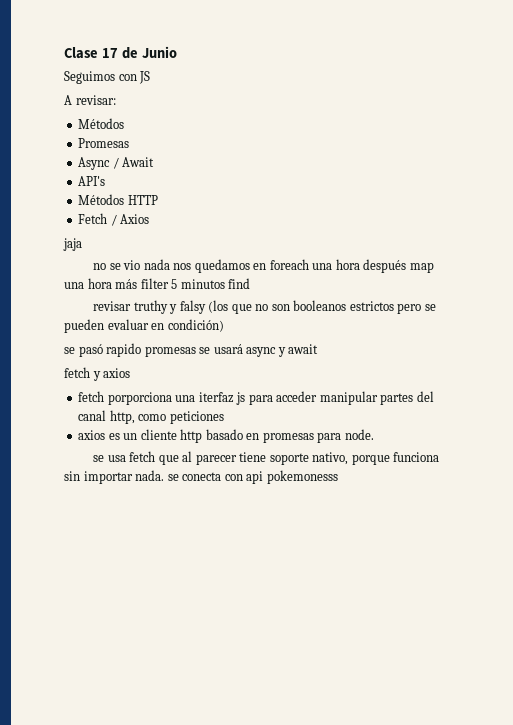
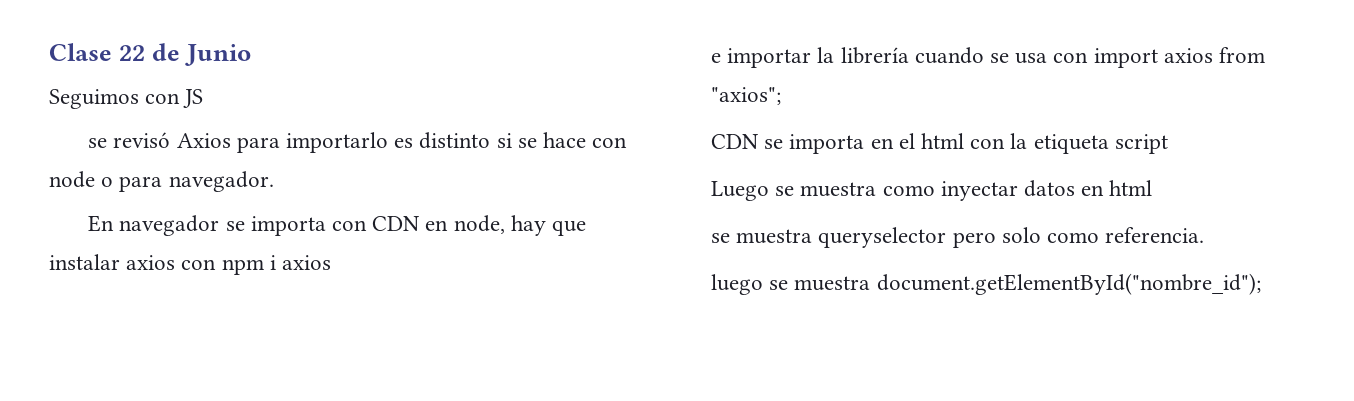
[101,48,118,58] 17 -> [119,45,146,61] 22
[64,95,116,105] [78,118,125,129] [78,138,130,148] [78,157,155,170] [78,176,106,186] [78,194,158,205] [78,213,150,226] [63,238,82,251] [93,259,434,273] [64,278,251,289] [93,300,436,314] [64,319,224,333] [64,343,319,357] [64,367,131,381] [78,391,434,405] [78,410,224,424] [78,429,374,443] [93,451,440,465] [64,470,338,484] A revisar: // Métodos // Promesas // Async / Await // API's // Métodos HTTP // Fetch / Axios // jaja // no se vio nada nos quedamos en foreach una hora después map una hora más filter 5 minutos find // revisar truthy y falsy (los que no son booleanos estrictos pero se pueden evaluar en condición) // se pasó rapido promesas se usará async y await // fetch y axios // fetch porporciona una iterfaz js para acceder manipular partes del canal http, como peticiones // axios es un cliente http basado en promesas para node. // se usa fetch que al parecer tiene soporte nativo, porque funciona sin importar nada. se conecta con api pokemonesss -> [88,132,628,153] [49,171,274,192] [88,215,587,236] [49,254,332,275] [711,47,1266,68] [711,87,781,105] [711,133,1168,154] [711,180,1153,201] [711,227,1205,248] [711,273,1261,295] se revisó Axios para importarlo es distinto si se hace con node o para navegador. // En navegador se importa con CDN en node, hay que instalar axios con npm i axios // e importar la librería cuando se usa con import axios from "axios"; // CDN se importa en el html con la etiqueta script // Luego se muestra como inyectar datos en html // se muestra queryselector pero solo como referencia. // luego se muestra document.getElementById("nombre_id");

